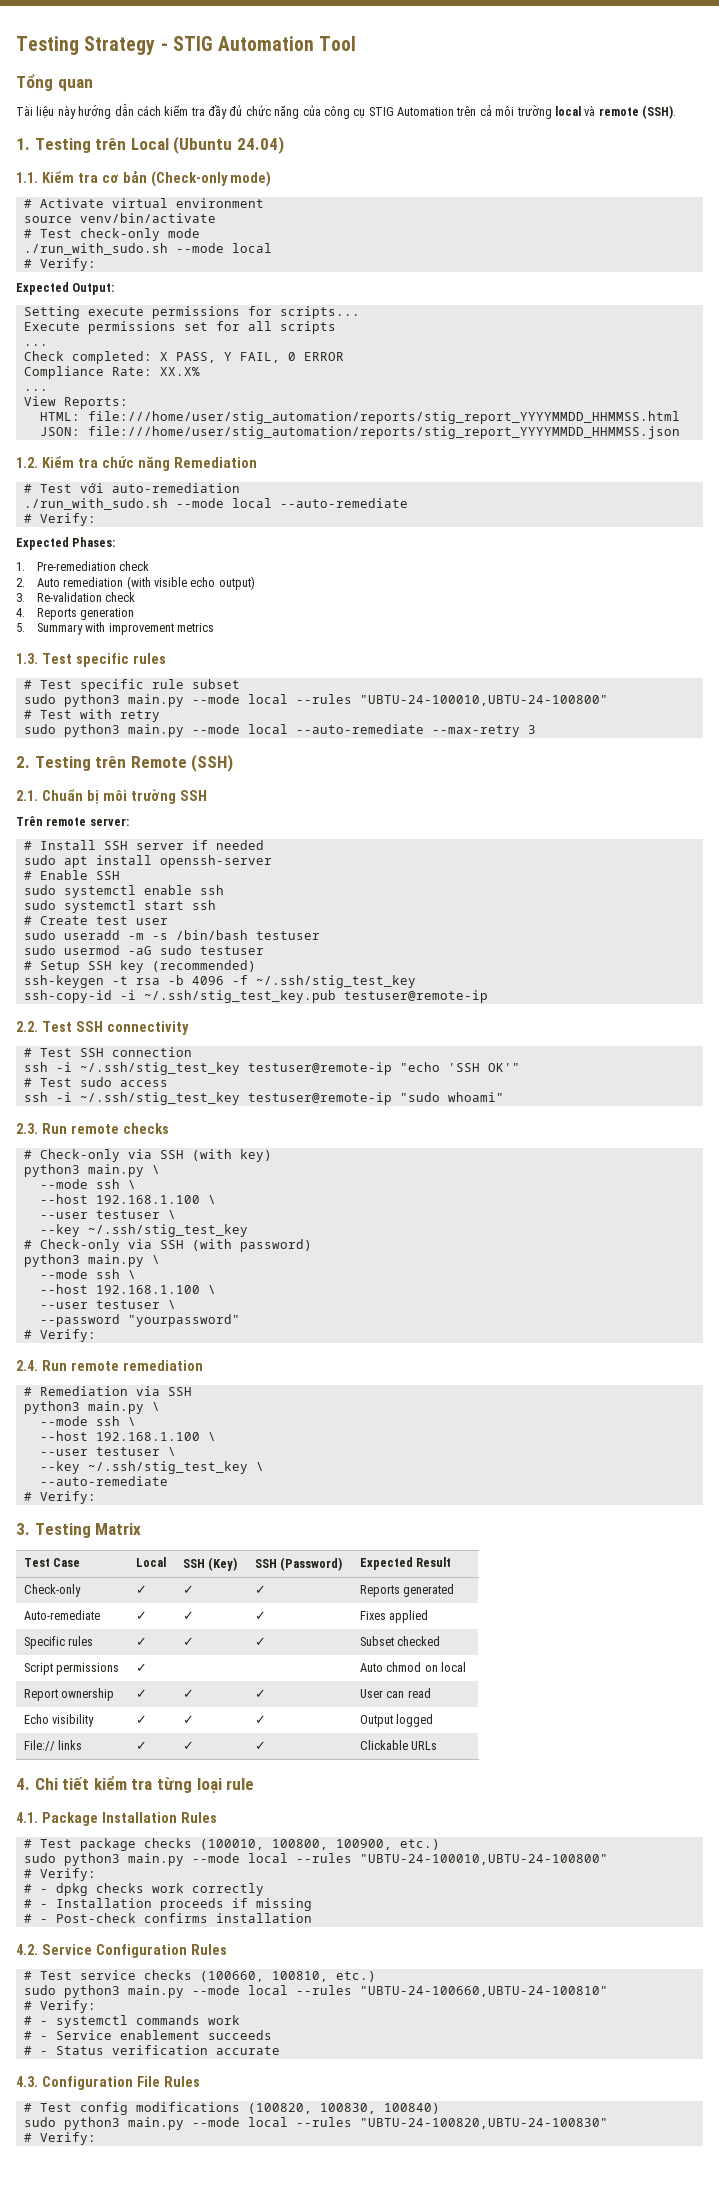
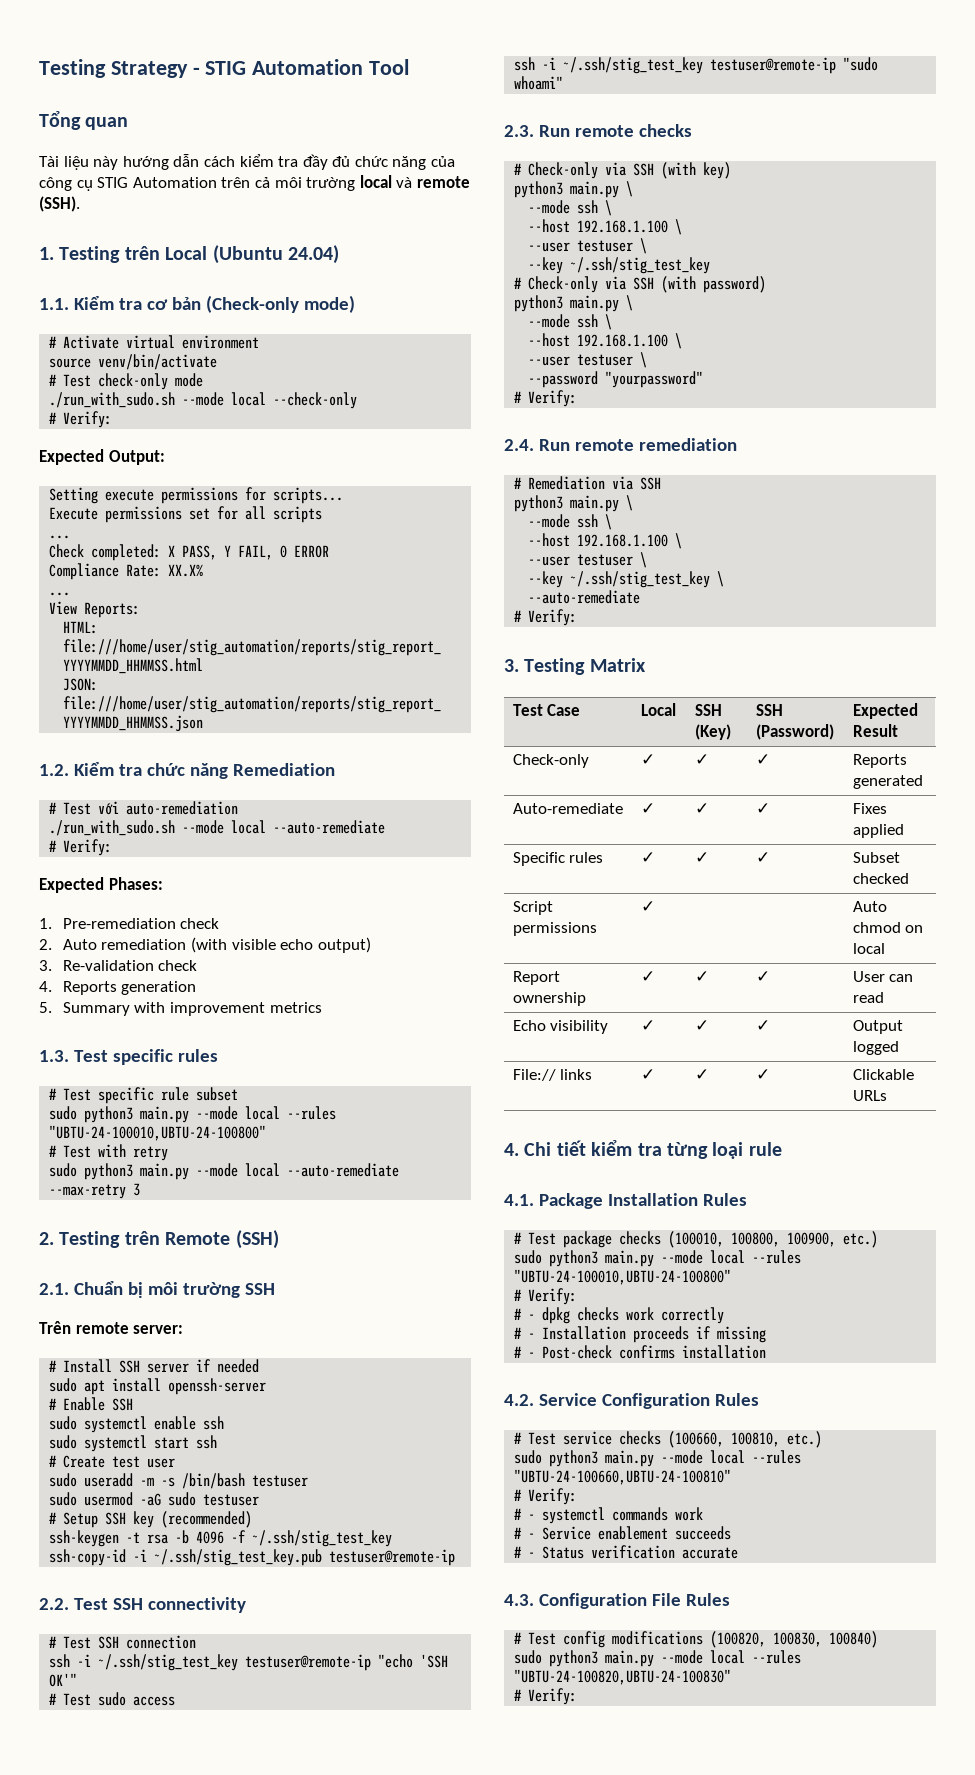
(272, 248) none -> [273,392,358,409] --check-only

